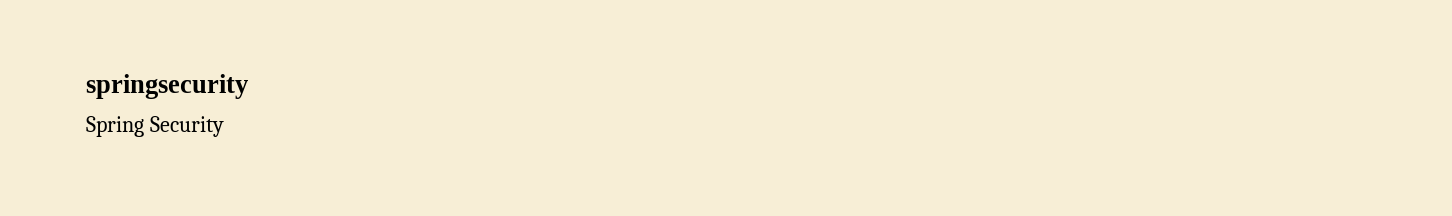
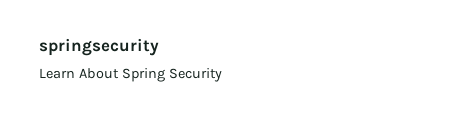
(248, 86) none -> [39,68,119,79] Learn About

